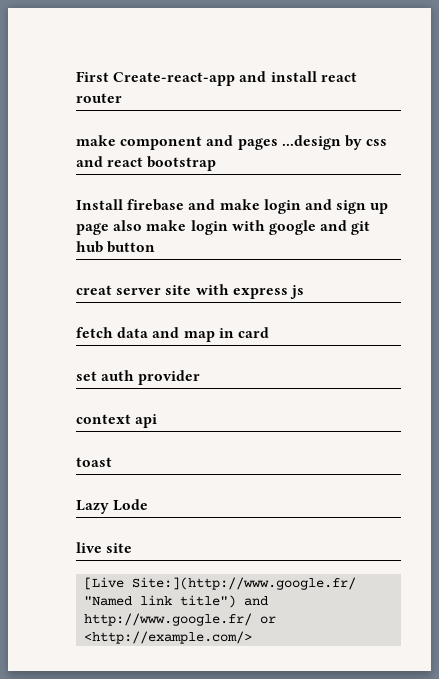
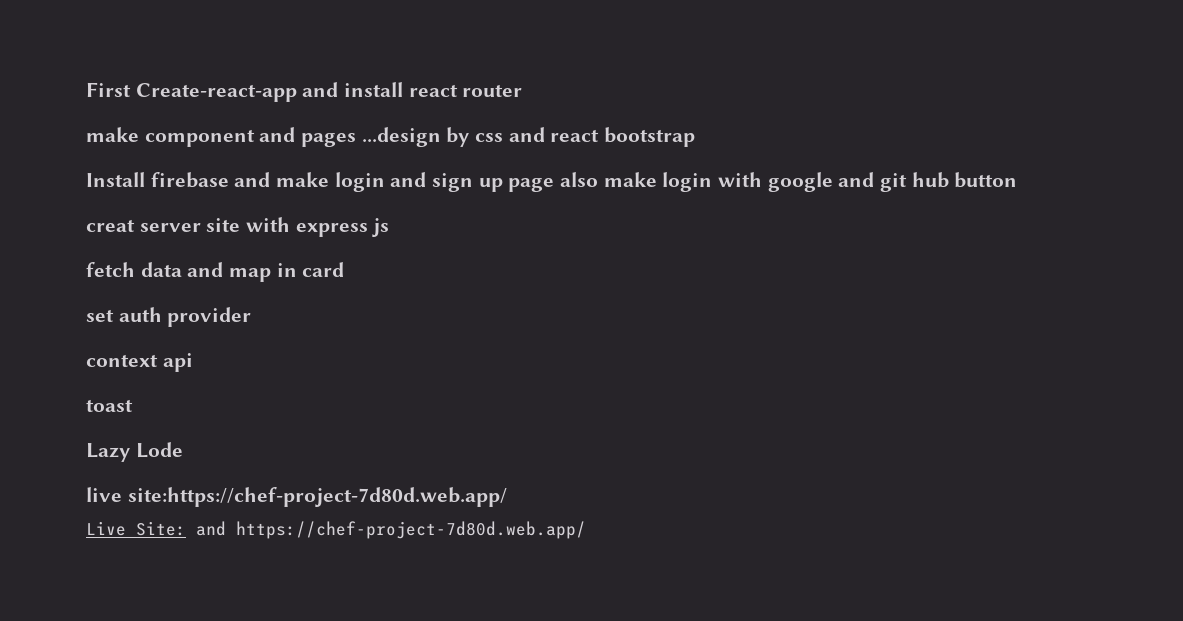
[106,543,133,553] [83,577,356,590] [83,595,268,608] [83,613,276,626] [83,631,252,644] site // [Live Site:](http://www.google.fr/ "Named link title") and http://www.google.fr/ or <http://example.com/> -> [127,487,507,507] [86,521,586,539] site:https://chef-project-7d80d.web.app/ // Live Site: and https://chef-project-7d80d.web.app/

